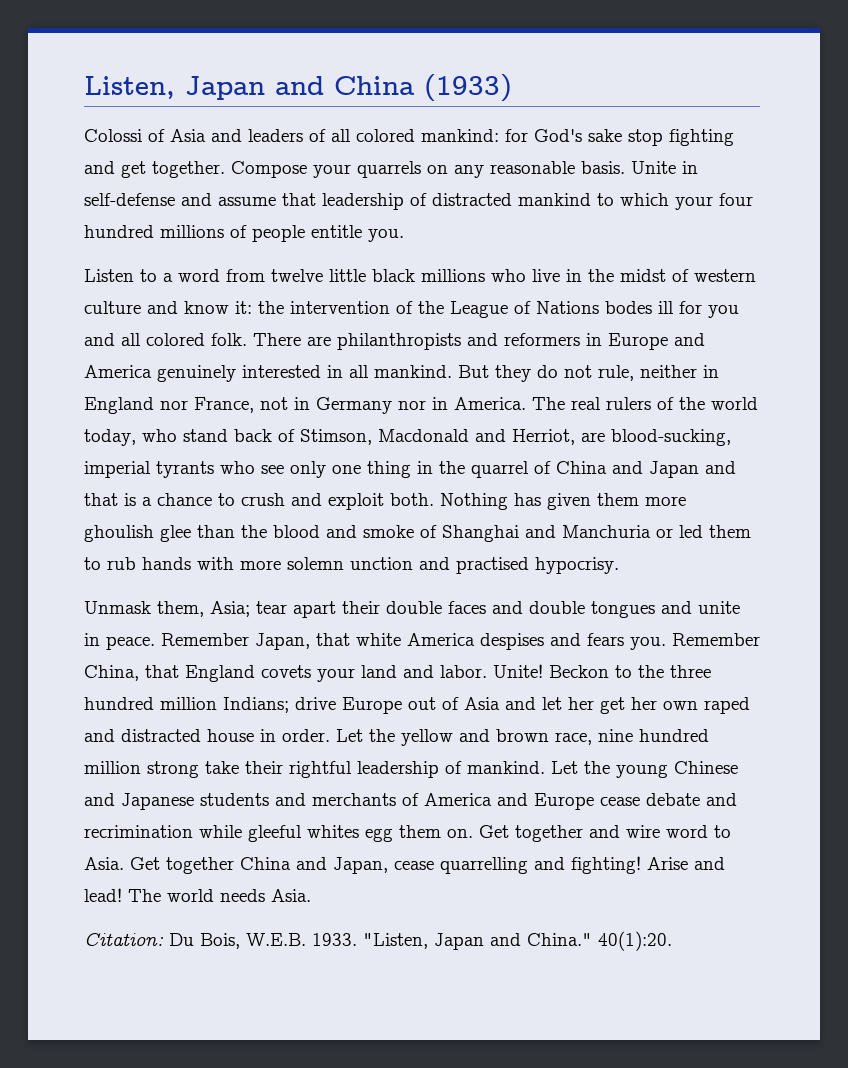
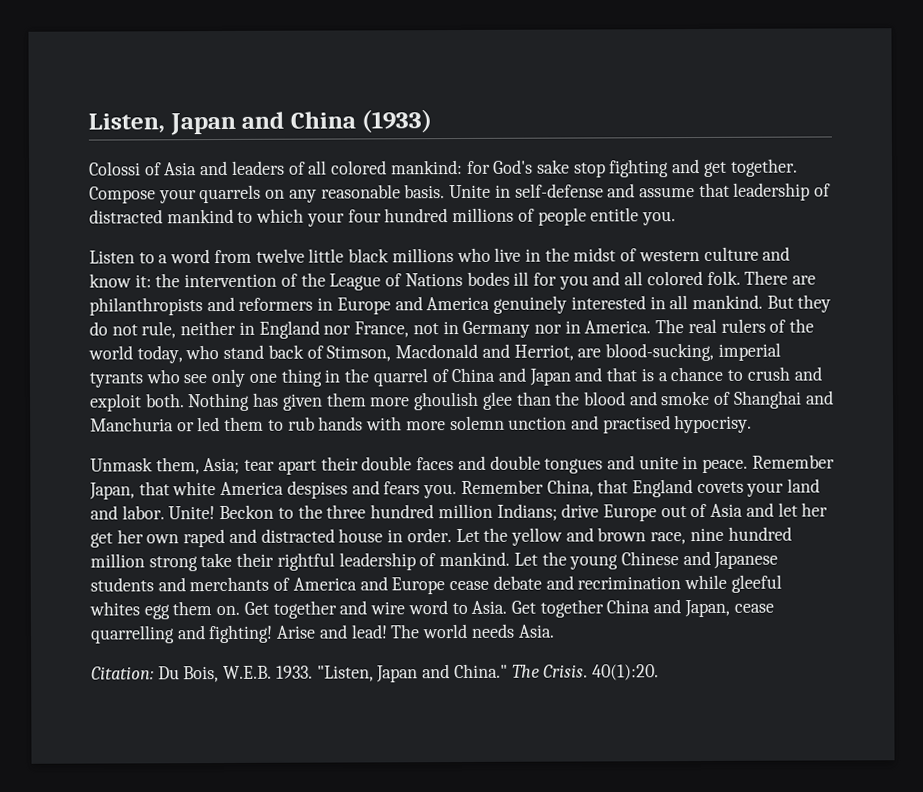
(592, 939) none -> [511,664,589,678] The Crisis.

